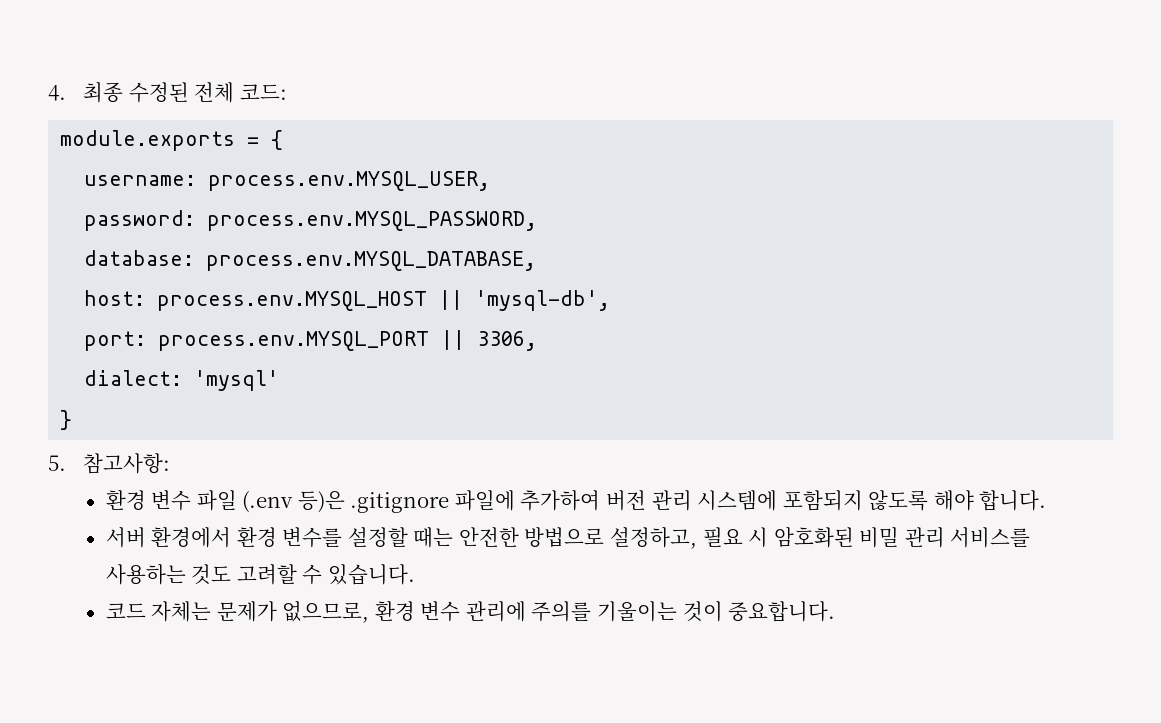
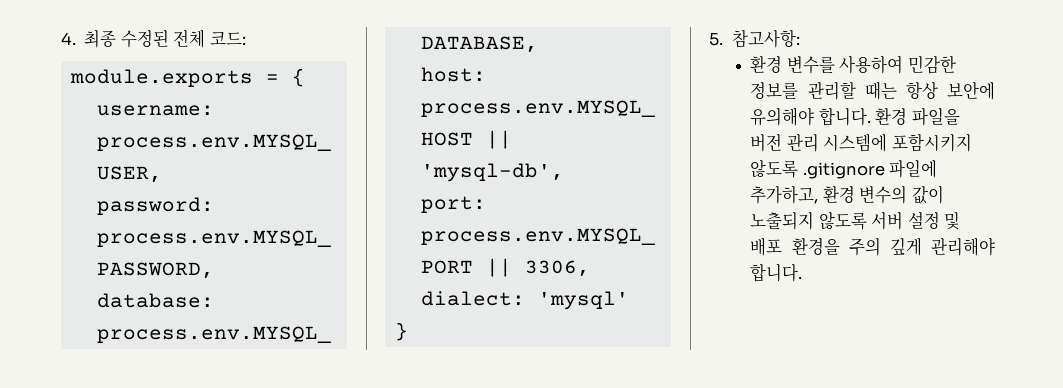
[151,490,1047,513] [105,526,1031,549] [105,564,415,585] [105,601,836,623] 변수 파일 (.env 등)은 .gitignore 파일에 추가하여 버전 관리 시스템에 포함되지 않도록 해야 합니다. // 서버 환경에서 환경 변수를 설정할 때는 안전한 방법으로 설정하고, 필요 시 암호화된 비밀 관리 서비스를 사용하는 것도 고려할 수 있습니다. // 코드 자체는 문제가 없으므로, 환경 변수 관리에 주의를 기울이는 것이 중요합니다. -> [786,55,956,74] [750,81,995,100] [750,107,960,126] [750,133,972,152] [750,159,938,179] [750,185,944,204] [750,211,961,230] [750,237,995,256] [750,264,803,282] 변수를 사용하여 민감한 정보를 관리할 때는 항상 보안에 유의해야 합니다. 환경 파일을 버전 관리 시스템에 포함시키지 않도록 .gitignore 파일에 추가하고, 환경 변수의 값이 노출되지 않도록 서버 설정 및 배포 환경을 주의 깊게 관리해야 합니다.

